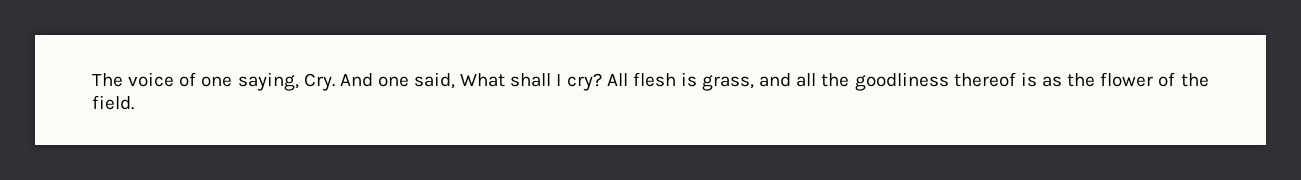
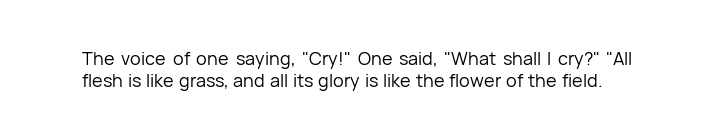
[303,72,628,91] Cry. And one said, What shall I cry? All -> [302,52,633,69] "Cry!" One said, "What shall I cry?" "All
(697, 79) none -> [145,74,174,87] like
[821,72,1062,91] the goodliness thereof is as -> [293,74,411,91] its glory is like

